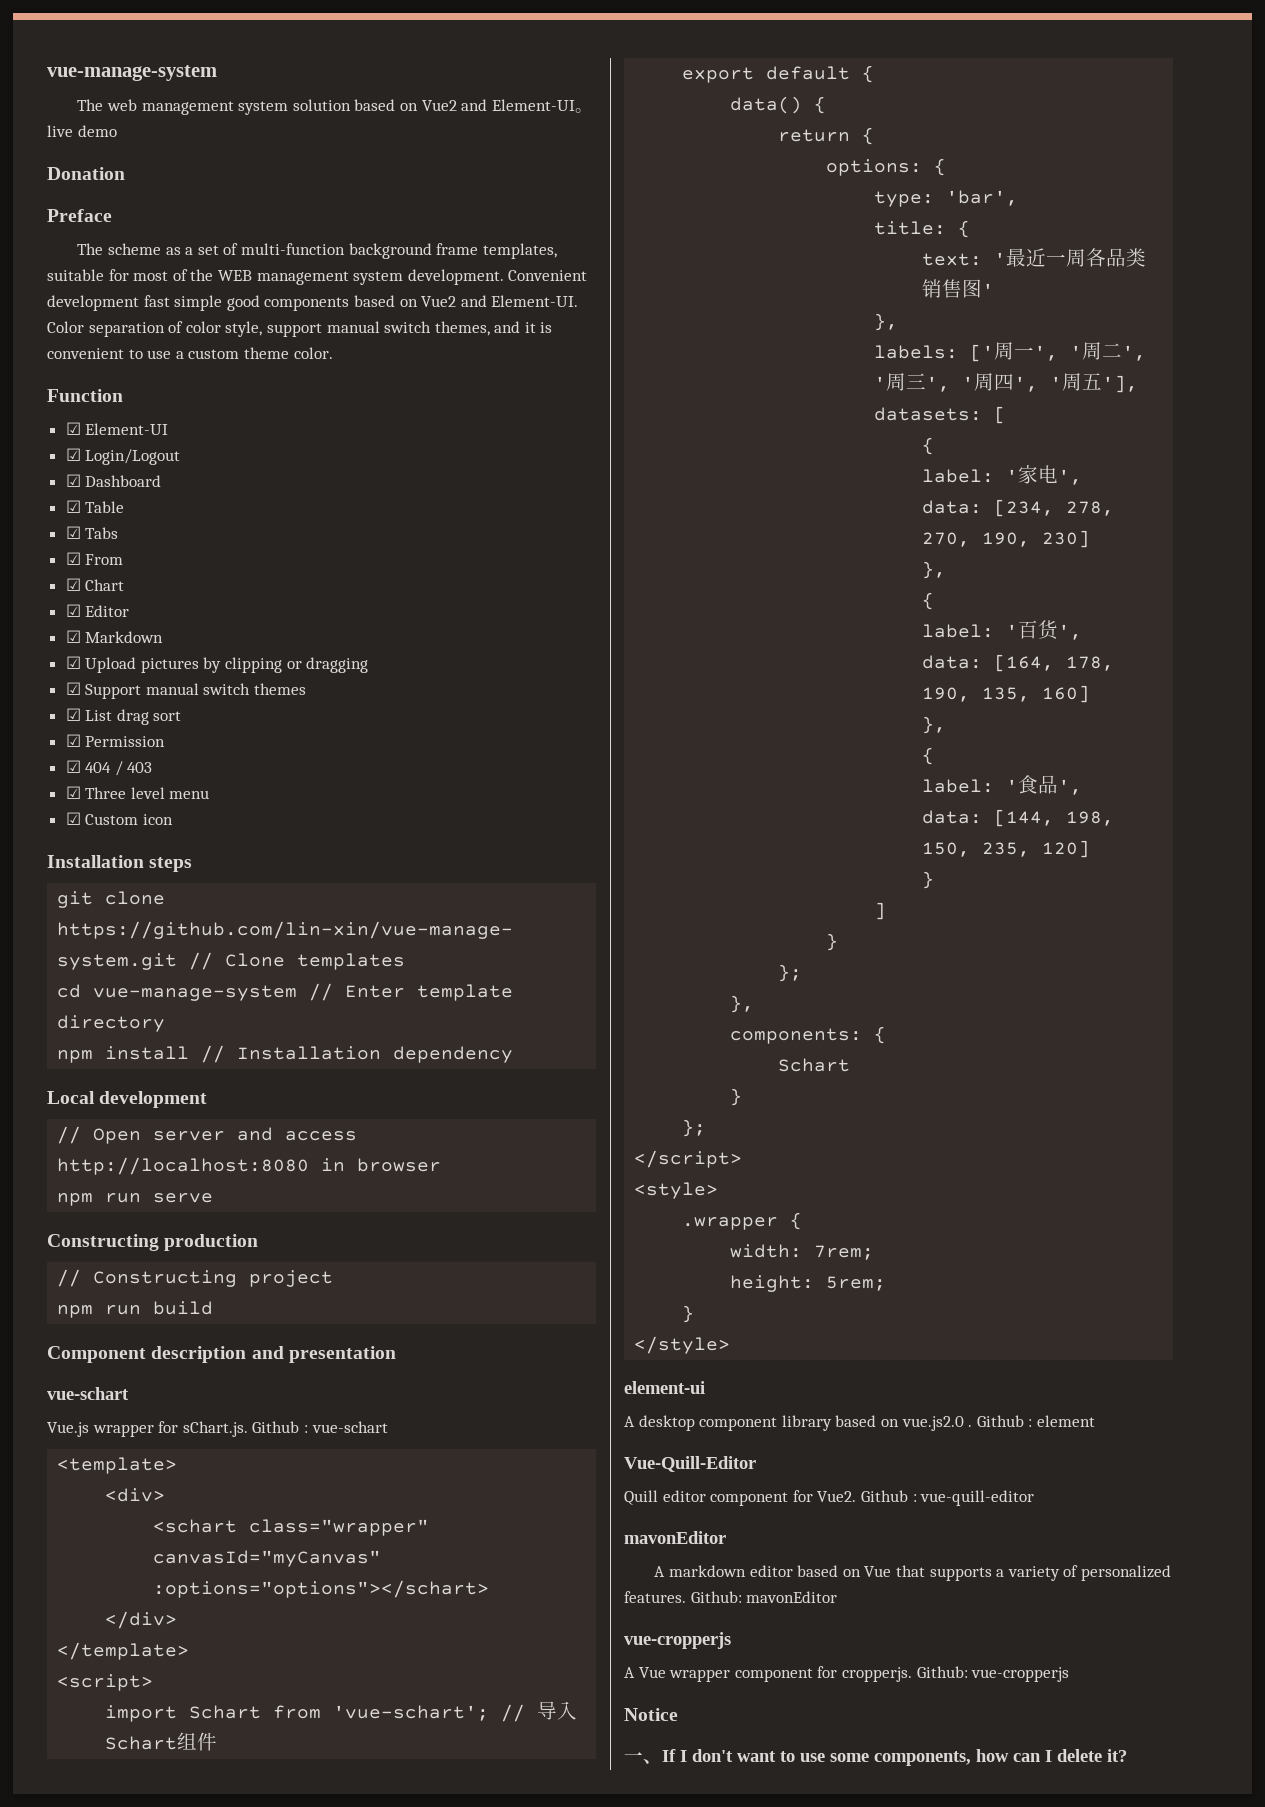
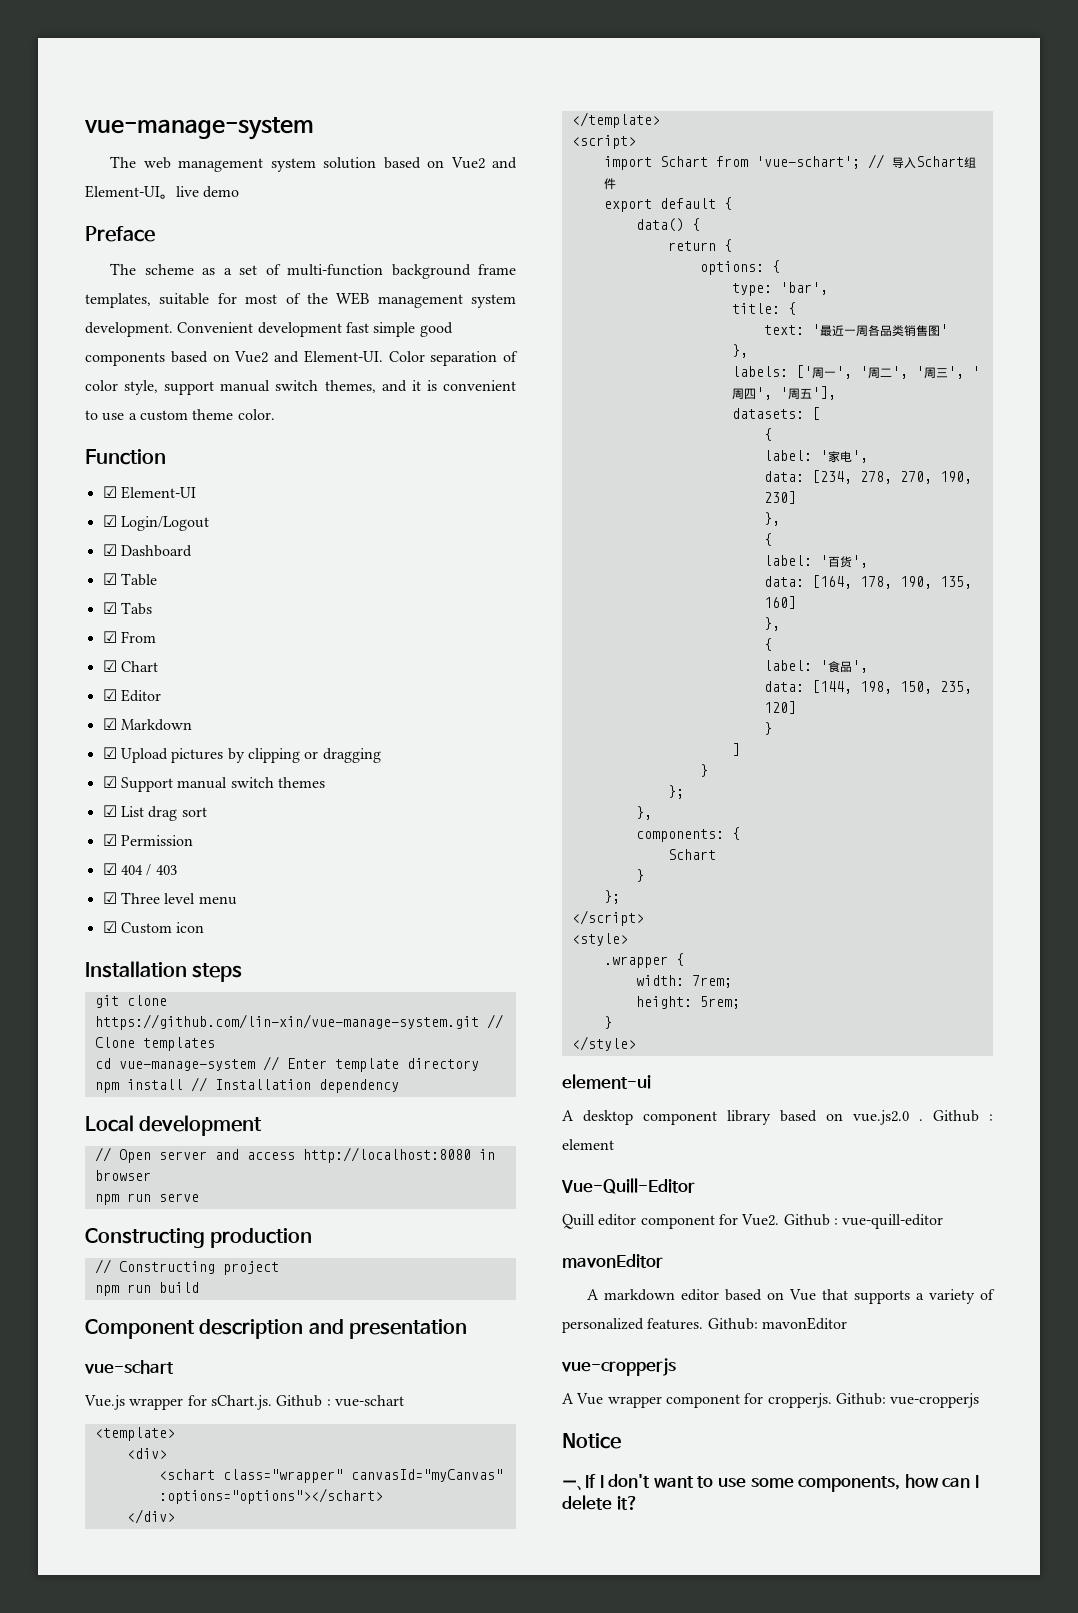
[47,167,125,180] // Donation -> (240, 192) none

